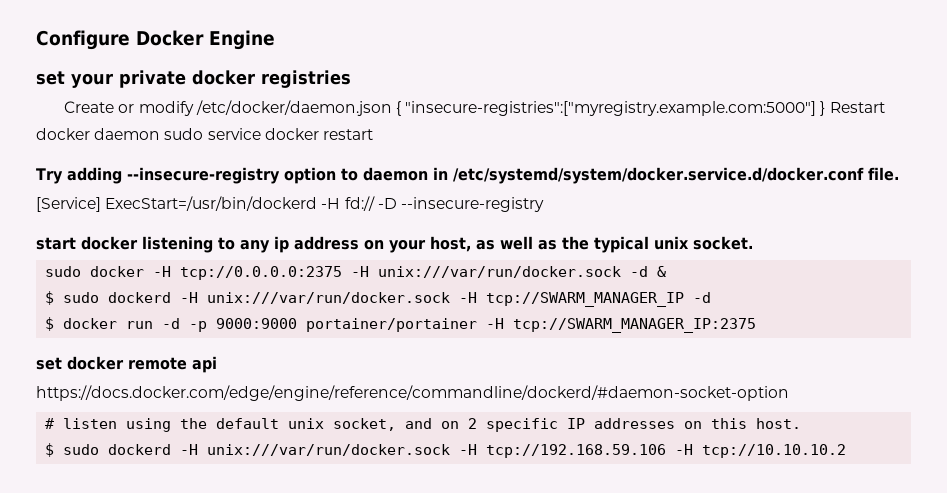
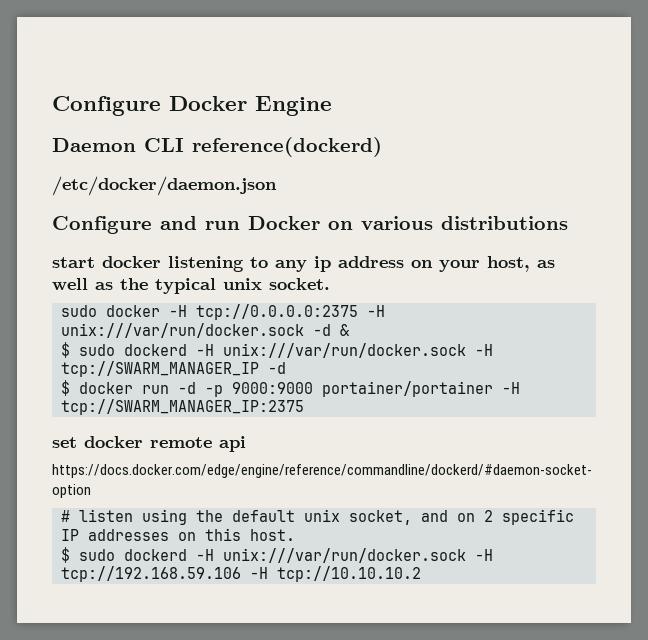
[36,70,351,88] [64,100,885,116] [36,128,373,140] [36,167,899,184] [36,196,544,212] set your private docker registries // Create or modify /etc/docker/daemon.json { "insecure-registries":["myregistry.example.com:5000"] } Restart docker daemon sudo service docker restart // Try adding --insecure-registry option to daemon in /etc/systemd/system/docker.service.d/docker.conf file. // [Service] ExecStart=/usr/bin/dockerd -H fd:// -D --insecure-registry -> [52,137,382,157] [52,176,277,196] [52,216,568,234] Daemon CLI reference(dockerd) // /etc/docker/daemon.json // Configure and run Docker on various distributions

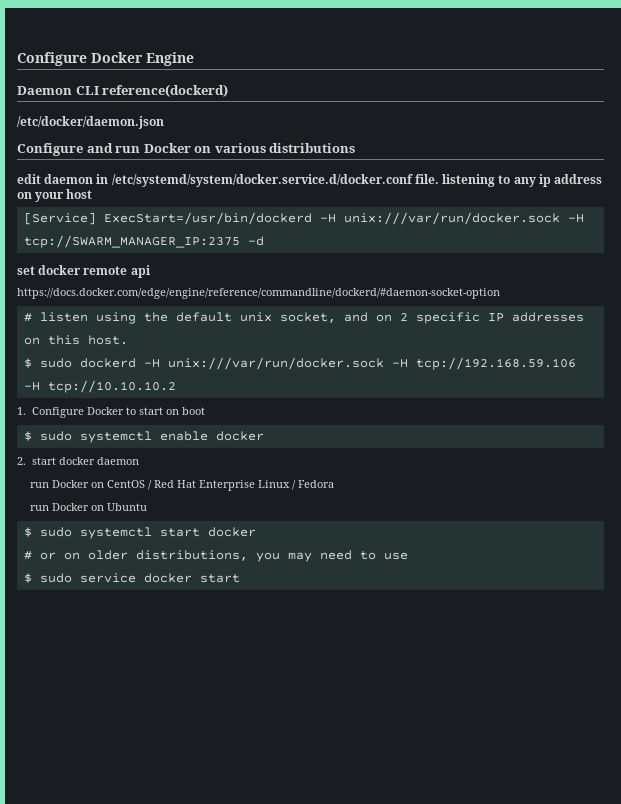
[52,256,161,268] start docker -> [17,174,439,187] edit daemon in /etc/systemd/system/docker.service.d/docker.conf file.
[487,256,555,272] [52,278,330,294] [61,304,385,320] [61,323,350,338] [61,342,493,358] [61,361,286,377] [61,380,520,397] [61,399,304,415] host, as well as the typical unix socket. // sudo docker -H tcp://0.0.0.0:2375 -H unix:///var/run/docker.sock -d & // $ sudo dockerd -H unix:///var/run/docker.sock -H tcp://SWARM_MANAGER_IP -d // $ docker run -d -p 9000:9000 portainer/portainer -H tcp://SWARM_MANAGER_IP:2375 -> [66,189,93,199] [23,212,584,225] [23,235,264,248] host // [Service] ExecStart=/usr/bin/dockerd -H unix:///var/run/docker.sock -H tcp://SWARM_MANAGER_IP:2375 -d
(421, 574) none -> [17,407,205,418] [23,431,264,443] [17,457,139,465] [29,480,334,491] [29,503,147,511] [23,527,256,539] [23,550,408,562] [23,573,240,583] // 1. Configure Docker to start on boot // $ sudo systemctl enable docker // 2. start docker daemon // run Docker on CentOS / Red Hat Enterprise Linux / Fedora // run Docker on Ubuntu // $ sudo systemctl start docker // # or on older distributions, you may need to use // $ sudo service docker start

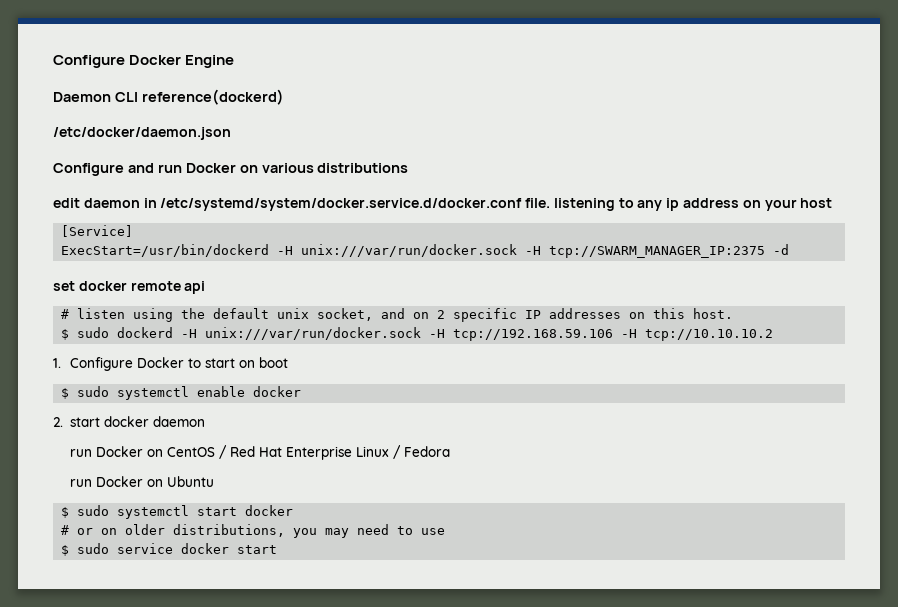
(96, 218) none -> (134, 231) //
[17,288,500,299] // https://docs.docker.com/edge/engine/reference/commandline/dockerd/#daemon-socket-option -> (206, 287) none

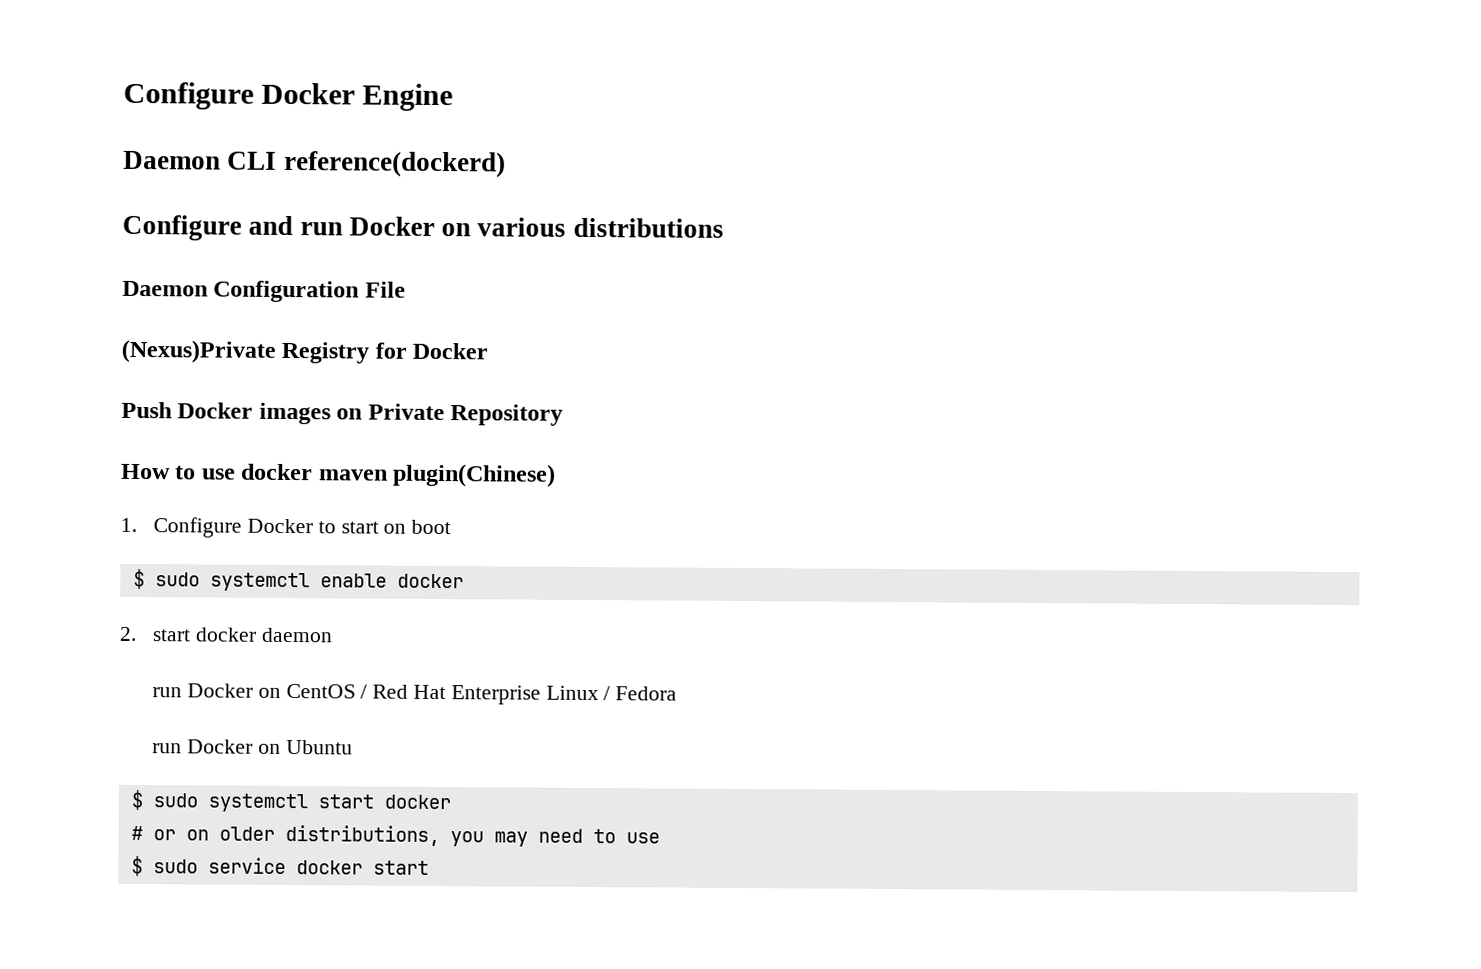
[53,127,231,140] // /etc/docker/daemon.json -> (506, 164) none
[53,198,833,211] [61,225,134,237] [61,244,790,258] [53,281,206,294] [61,308,734,322] [61,327,774,341] edit daemon in /etc/systemd/system/docker.service.d/docker.conf file. listening to any ip address on your host // [Service] // ExecStart=/usr/bin/dockerd -H unix:///var/run/docker.sock -H tcp://SWARM_MANAGER_IP:2375 -d // set docker remote api // # listen using the default unix socket, and on 2 specific IP addresses on this host. // $ sudo dockerd -H unix:///var/run/docker.sock -H tcp://192.168.59.106 -H tcp://10.10.10.2 -> [122,280,406,303] [121,339,489,364] [121,401,564,426] [121,463,557,488] Daemon Configuration File // (Nexus)Private Registry for Docker // Push Docker images on Private Repository // How to use docker maven plugin(Chinese)

